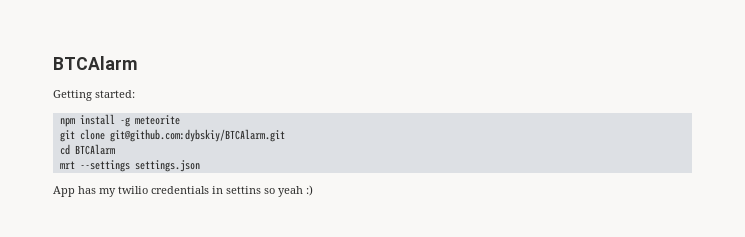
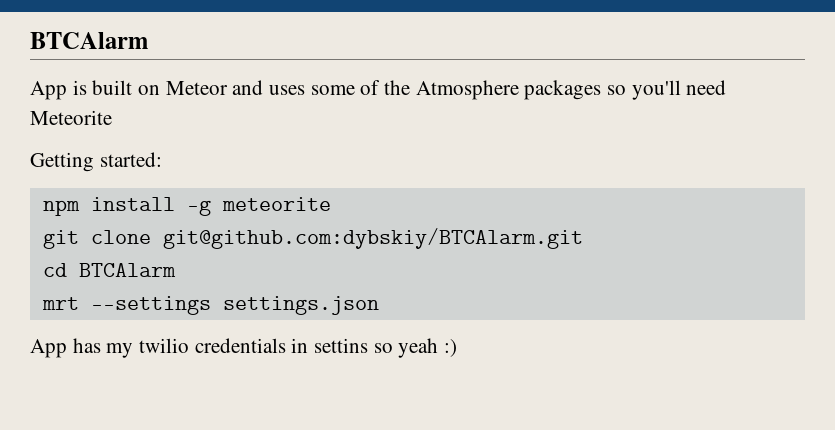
[53,56,137,70] BTCAlarm -> [30,32,148,49] [30,80,727,100] [30,110,112,125] BTCAlarm // App is built on Meteor and uses some of the Atmosphere packages so you'll need Meteorite

